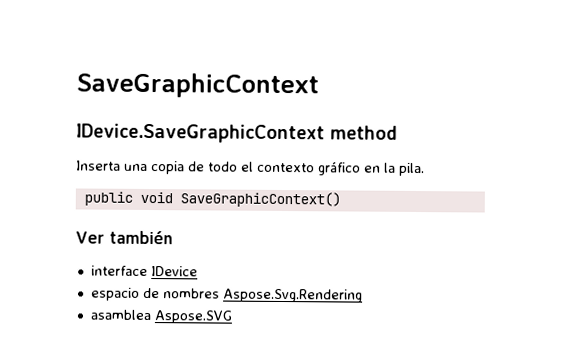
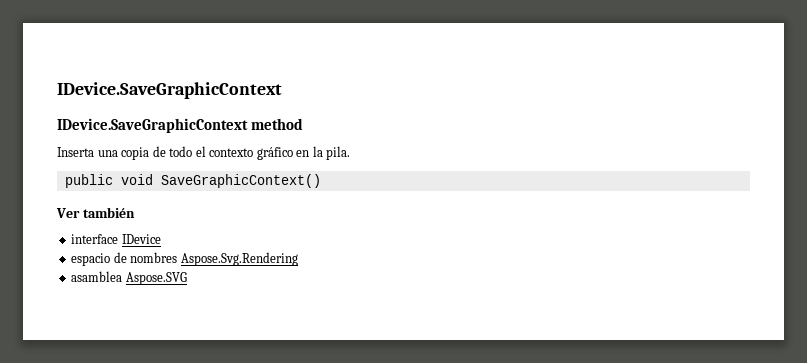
[76,72,319,99] SaveGraphicContext -> [57,82,282,99] IDevice.SaveGraphicContext

